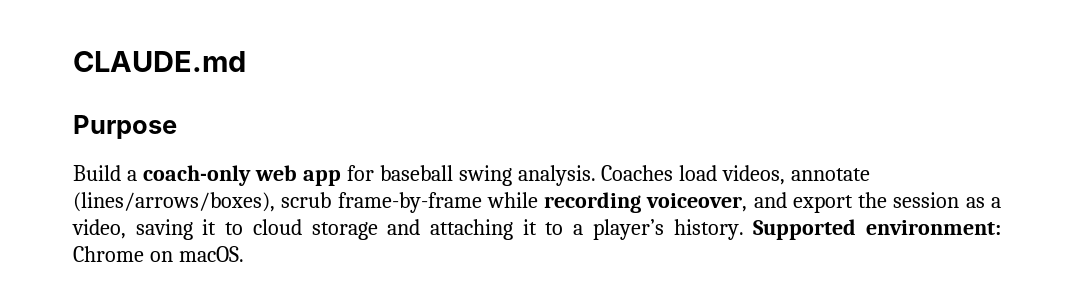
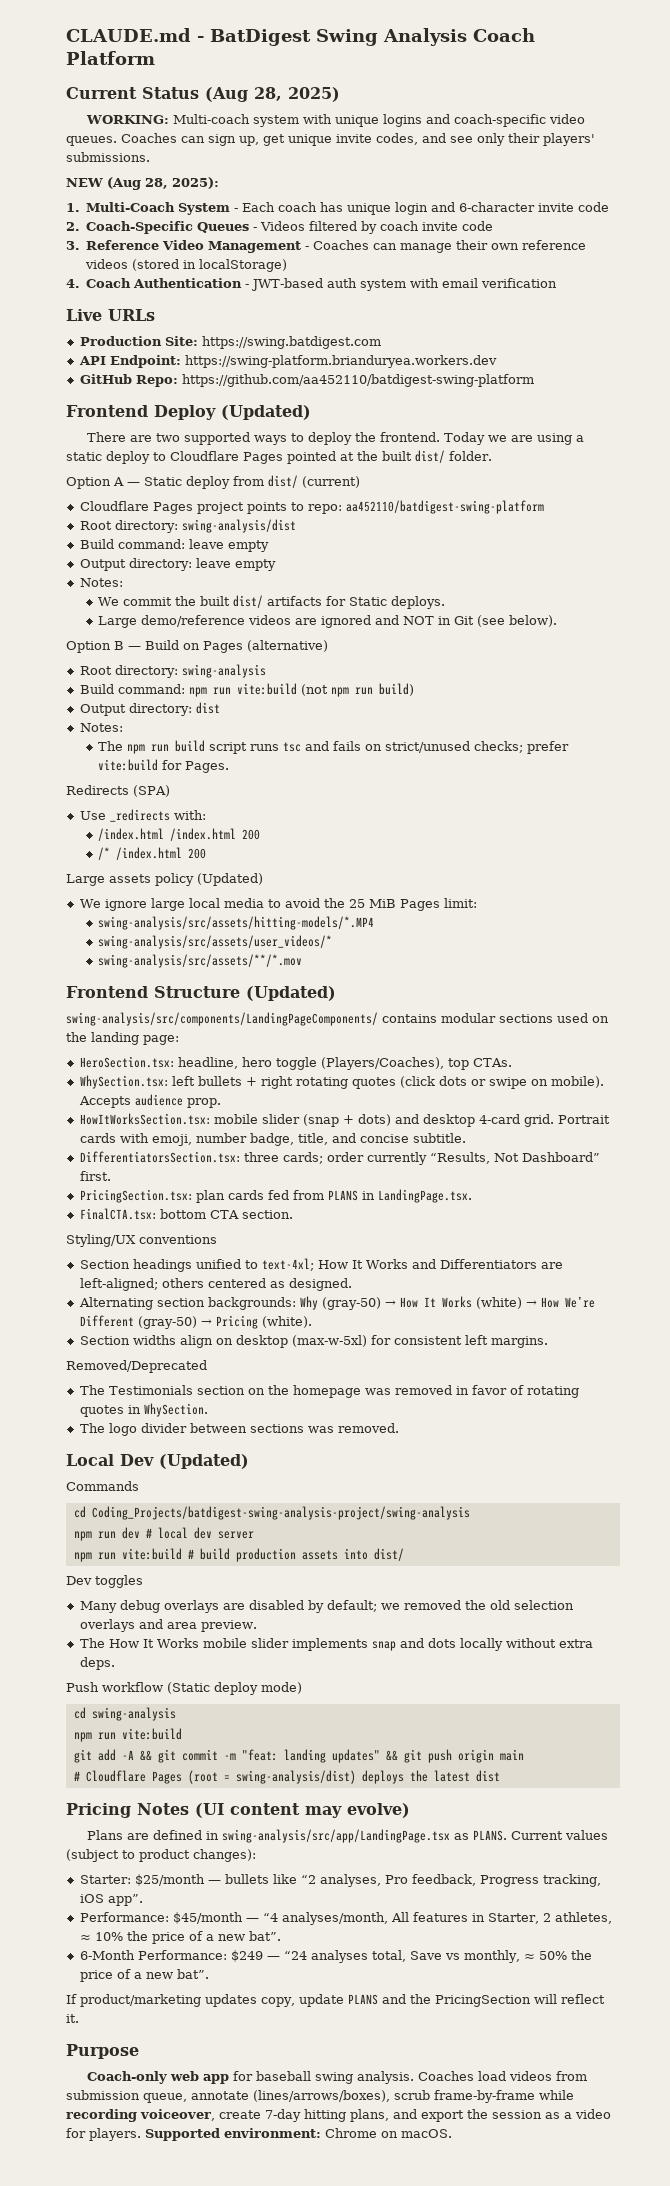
[73,115,177,139] [73,165,251,186] // Purpose // Build a coach-only -> [197,28,535,46] [66,51,155,65] [66,87,340,102] [86,114,586,127] [66,133,595,146] [66,152,150,162] [66,177,219,190] [66,202,610,215] [66,221,494,234] [66,240,587,253] [85,259,288,272] [66,278,558,291] [66,309,155,321] [79,336,381,349] [78,355,497,368] [79,374,534,387] [66,405,311,420] [87,432,585,445] [66,450,492,464] [66,475,360,489] [79,500,544,514] [79,519,296,533] [79,539,269,552] [79,558,276,571] [79,578,123,587] [97,595,445,609] [97,615,557,628] [66,640,328,653] [79,664,266,678] [79,683,414,697] [79,702,220,716] [79,723,123,732] [97,740,569,754] [97,759,229,773] [66,785,170,797] [79,809,206,822] [97,828,260,841] [97,847,206,860] [66,873,263,886] [79,898,477,911] [97,916,374,930] [97,935,332,949] [97,954,302,968] [66,986,336,1001] [66,1012,609,1026] [66,1032,179,1045] [79,1056,512,1070] [79,1075,604,1089] [78,1094,221,1108] [79,1113,610,1127] [79,1133,466,1146] [79,1151,600,1165] [79,1171,111,1181] [79,1189,472,1203] [79,1208,293,1220] [66,1234,217,1247] [79,1258,563,1272] [79,1278,352,1291] [78,1296,595,1310] [79,1315,312,1329] [79,1335,548,1348] [66,1360,207,1373] [79,1385,579,1398] [79,1403,208,1417] [79,1423,399,1436] [66,1454,249,1469] [66,1481,139,1491] [73,1506,470,1520] [73,1527,254,1541] [73,1548,404,1562] [66,1575,143,1588] [79,1600,574,1613] [79,1619,257,1632] [79,1638,593,1651] [79,1657,115,1670] [66,1682,302,1695] [73,1707,176,1721] [73,1728,182,1742] [73,1749,524,1763] [73,1770,500,1784] [66,1803,410,1818] [87,1829,609,1843] [66,1849,256,1862] [79,1874,601,1887] [79,1894,143,1906] [79,1912,612,1925] [79,1931,281,1944] [79,1950,592,1963] [79,1969,209,1982] [66,1994,605,2007] [66,2014,79,2023] [66,2044,139,2059] [87,2071,168,2084] - BatDigest Swing Analysis Coach Platform // Current Status (Aug 28, 2025) // WORKING: Multi-coach system with unique logins and coach-specific video queues. Coaches can sign up, get unique invite codes, and see only their players' submissions. // NEW (Aug 28, 2025): // 1. Multi-Coach System - Each coach has unique login and 6-character invite code // 2. Coach-Specific Queues - Videos filtered by coach invite code // 3. Reference Video Management - Coaches can manage their own reference videos (stored in localStorage) // 4. Coach Authentication - JWT-based auth system with email verification // Live URLs // Production Site: https://swing.batdigest.com // API Endpoint: https://swing-platform.brianduryea.workers.dev // GitHub Repo: https://github.com/aa452110/batdigest-swing-platform // Frontend Deploy (Updated) // There are two supported ways to deploy the frontend. Today we are using a static deploy to Cloudflare Pages pointed at the built dist/ folder. // Option A — Static deploy from dist/ (current) // Cloudflare Pages project points to repo: aa452110/batdigest-swing-platform // Root directory: swing-analysis/dist // Build command: leave empty // Output directory: leave empty // Notes: // We commit the built dist/ artifacts for Static deploys. // Large demo/reference videos are ignored and NOT in Git (see below). // Option B — Build on Pages (alternative) // Root directory: swing-analysis // Build command: npm run vite:build (not npm run build) // Output directory: dist // Notes: // The npm run build script runs tsc and fails on strict/unused checks; prefer vite:build for Pages. // Redirects (SPA) // Use _redirects with: // /index.html /index.html 200 // /* /index.html 200 // Large assets policy (Updated) // We ignore large local media to avoid the 25 MiB Pages limit: // swing-analysis/src/assets/hitting-models/*.MP4 // swing-analysis/src/assets/user_videos/* // swing-analysis/src/assets/**/*.mov // Frontend Structure (Updated) // swing-analysis/src/components/LandingPageComponents/ contains modular sections used on the landing page: // HeroSection.tsx: headline, hero toggle (Players/Coaches), top CTAs. // WhySection.tsx: left bullets + right rotating quotes (click dots or swipe on mobile). Accepts audience prop. // HowItWorksSection.tsx: mobile slider (snap + dots) and desktop 4‑card grid. Portrait cards with emoji, number badge, title, and concise subtitle. // DifferentiatorsSection.tsx: three cards; order currently “Results, Not Dashboard” first. // PricingSection.tsx: plan cards fed from PLANS in LandingPage.tsx. // FinalCTA.tsx: bottom CTA section. // Styling/UX conventions // Section headings unified to text-4xl; How It Works and Differentiators are left‑aligned; others centered as designed. // Alternating section backgrounds: Why (gray‑50) → How It Works (white) → How We’re Different (gray‑50) → Pricing (white). // Section widths align on desktop (max‑w‑5xl) for consistent left margins. // Removed/Deprecated // The Testimonials section on the homepage was removed in favor of rotating quotes in WhySection. // The logo divider between sections was removed. // Local Dev (Updated) // Commands // cd Coding_Projects/batdigest-swing-analysis-project/swing-analysis // npm run dev # local dev server // npm run vite:build # build production assets into dist/ // Dev toggles // Many debug overlays are disabled by default; we removed the old selection overlays and area preview. // The How It Works mobile slider implements snap and dots locally without extra deps. // Push workflow (Static deploy mode) // cd swing-analysis // npm run vite:build // git add -A && git commit -m "feat: landing updates" && git push origin main // # Cloudflare Pages (root = swing-analysis/dist) deploys the latest dist // Pricing Notes (UI content may evolve) // Plans are defined in swing-analysis/src/app/LandingPage.tsx as PLANS. Current values (subject to product changes): // Starter: $25/month — bullets like “2 analyses, Pro feedback, Progress tracking, iOS app”. // Performance: $45/month — “4 analyses/month, All features in Starter, 2 athletes, ≈ 10% the price of a new bat”. // 6‑Month Performance: $249 — “24 analyses total, Save vs monthly, ≈ 50% the price of a new bat”. // If product/marketing updates copy, update PLANS and the PricingSection will reflect it. // Purpose // Coach-only
[722,165,786,185] videos, -> [509,2071,588,2081] [66,2090,187,2103] videos from submission queue,
(748, 202) none -> [219,2109,389,2122] create 7-day hitting plans,
[72,219,744,240] video, saving it to cloud storage and attaching it to a player’s history. -> [575,2109,611,2119] [66,2128,141,2141] video for players.

